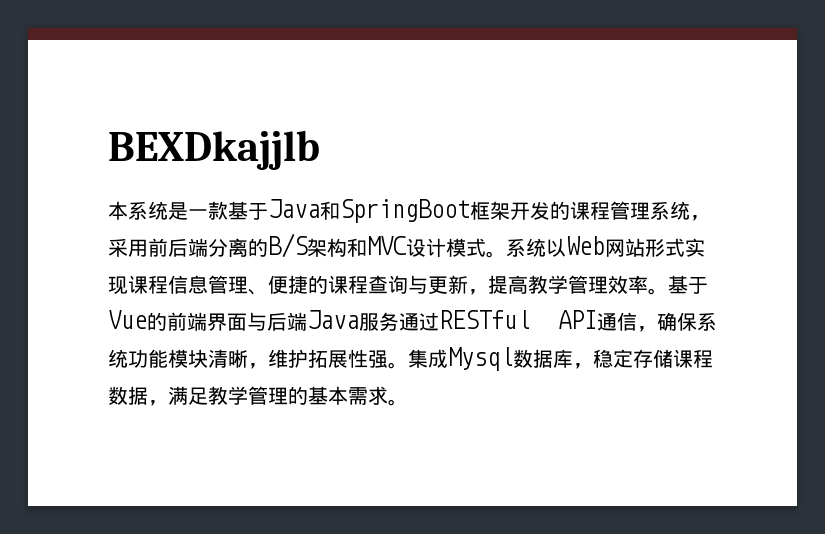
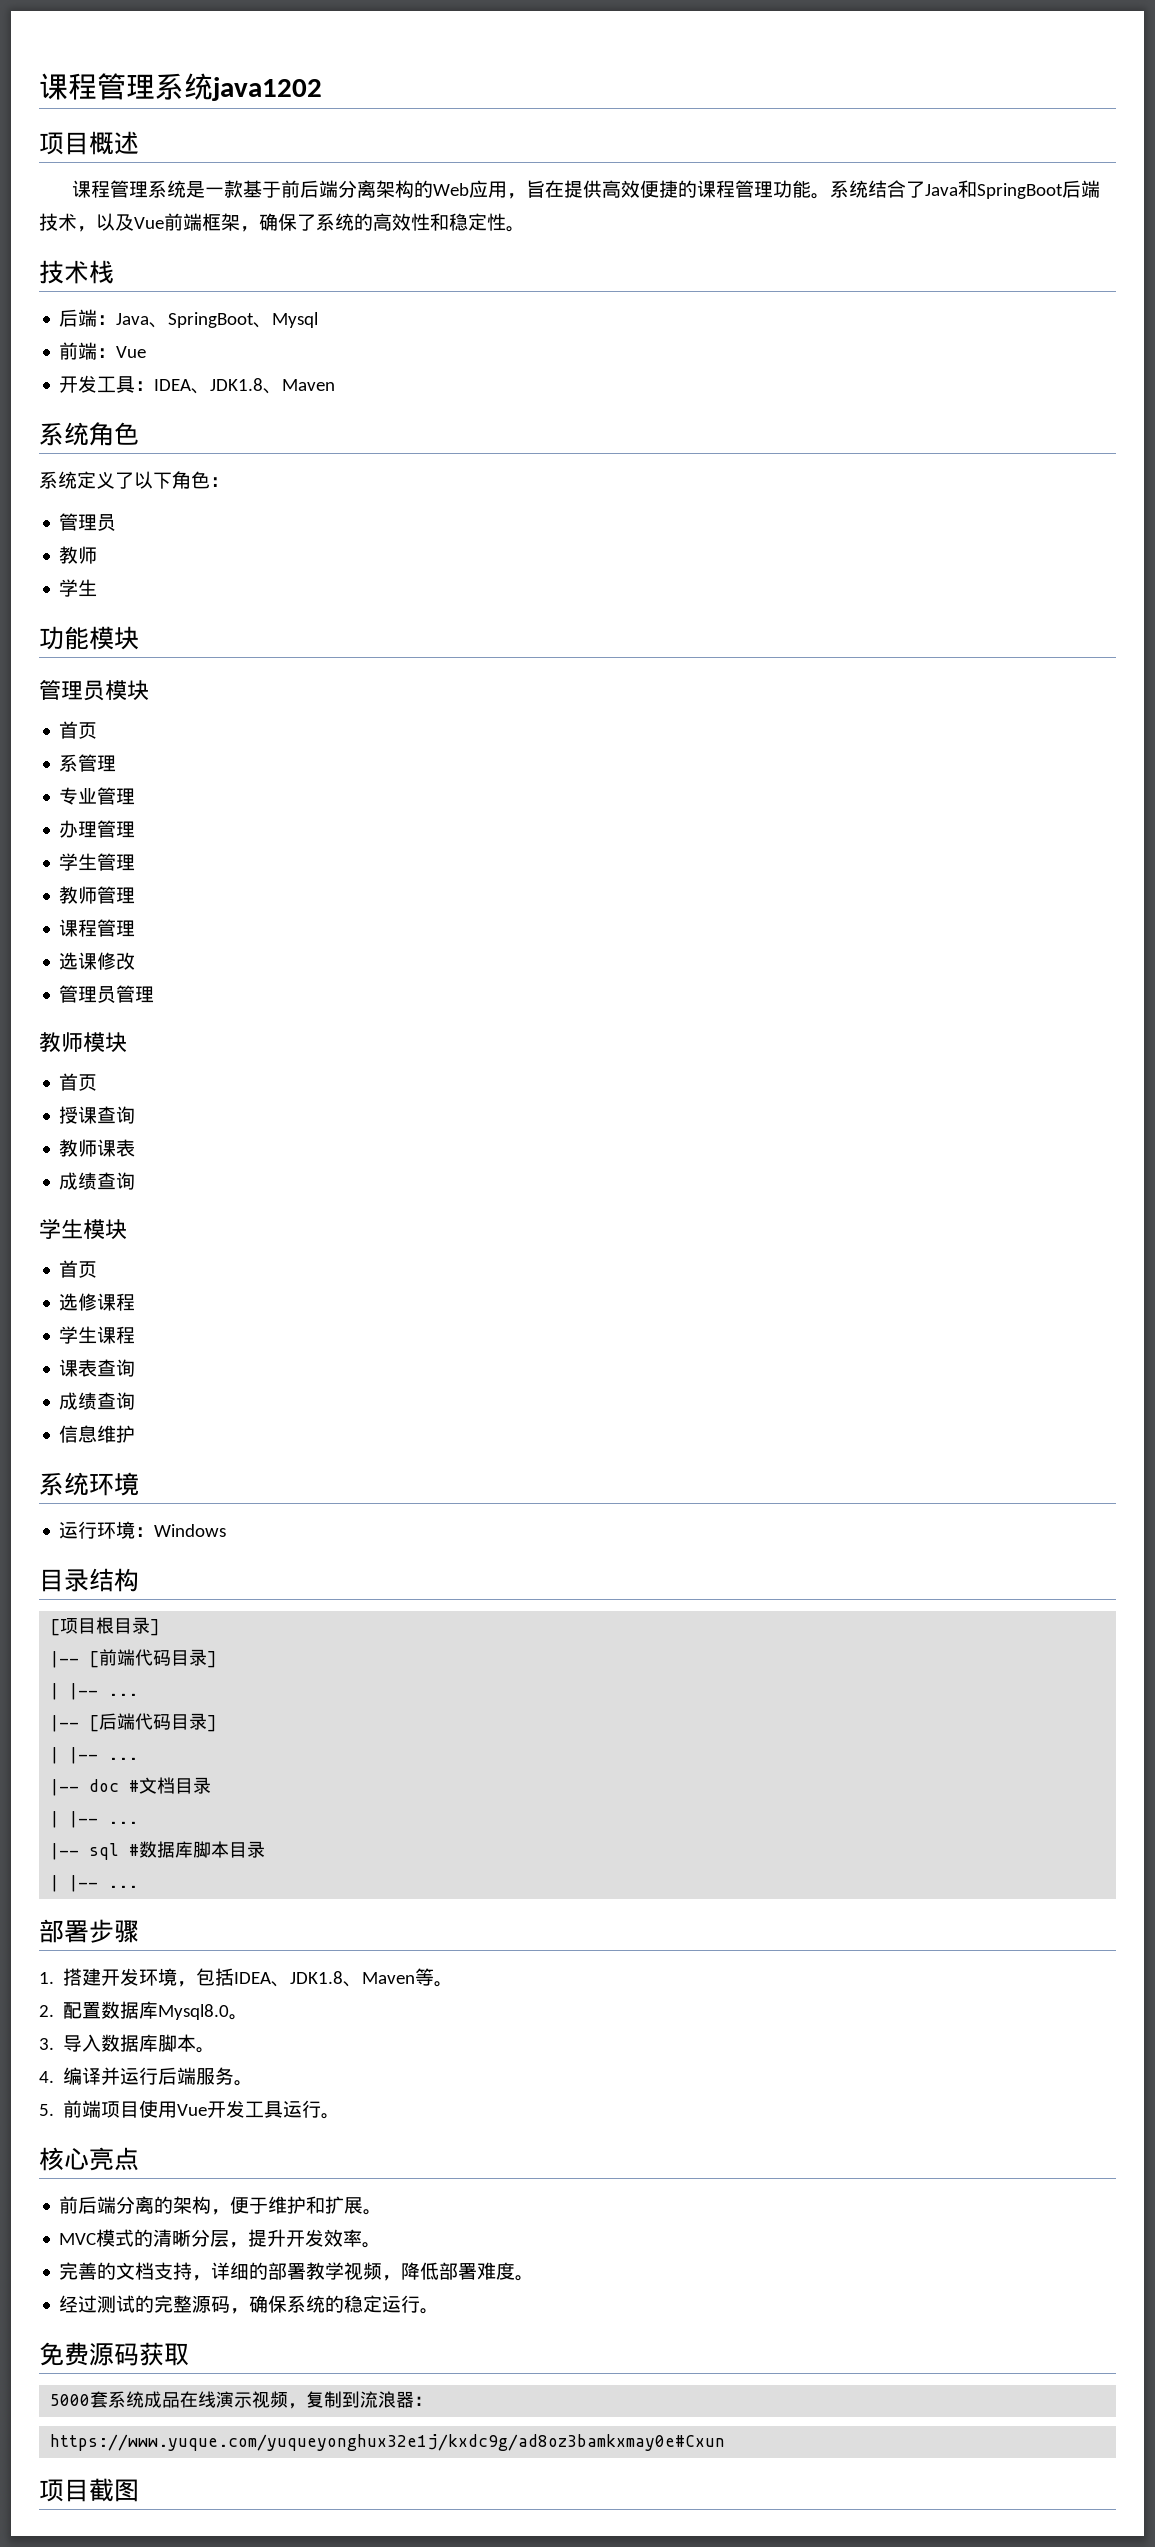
[108,130,320,170] [108,199,710,223] [108,233,705,258] [108,275,708,295] [108,310,717,332] [108,347,713,371] [108,386,408,406] BEXDkajjlb // 本系统是一款基于Java和SpringBoot框架开发的课程管理系统，采用前后端分离的B/S架构和MVC设计模式。系统以Web网站形式实现课程信息管理、便捷的课程查询与更新，提高教学管理效率。基于Vue的前端界面与后端Java服务通过RESTful API通信，确保系统功能模块清晰，维护拓展性强。集成Mysql数据库，稳定存储课程数据，满足教学管理的基本需求。 -> [39,73,322,101] [39,131,139,155] [72,180,1101,199] [39,213,525,232] [39,260,114,284] [59,309,319,328] [59,342,147,360] [59,375,336,394] [39,422,139,446] [39,471,229,489] [59,513,117,531] [59,546,98,564] [59,579,98,597] [39,626,139,650] [39,680,149,701] [59,721,98,739] [59,754,117,772] [59,787,136,805] [59,820,136,838] [59,853,136,871] [59,886,136,904] [59,919,136,937] [59,952,136,970] [59,985,155,1003] [39,1032,127,1053] [59,1073,98,1091] [59,1106,136,1124] [59,1139,136,1157] [59,1172,136,1190] [39,1219,127,1239] [59,1260,98,1278] [59,1293,136,1311] [59,1326,136,1344] [59,1359,136,1377] [59,1392,136,1410] [59,1425,136,1443] [39,1472,139,1496] [59,1521,227,1539] [39,1568,139,1592] [50,1617,161,1636] [50,1649,218,1668] [50,1683,139,1700] [50,1713,218,1732] [50,1747,139,1764] [50,1777,212,1796] [50,1811,139,1828] [50,1841,266,1860] [50,1875,139,1892] [39,1919,139,1943] [39,1968,454,1987] [39,2001,249,2020] [39,2034,216,2053] [39,2067,254,2086] [39,2100,341,2119] [39,2147,139,2171] [59,2196,383,2215] [59,2229,382,2248] [59,2262,535,2281] [59,2295,440,2314] [39,2342,189,2366] [50,2391,433,2409] [50,2434,726,2451] [39,2478,139,2502] 课程管理系统java1202 // 项目概述 // 课程管理系统是一款基于前后端分离架构的Web应用，旨在提供高效便捷的课程管理功能。系统结合了Java和SpringBoot后端技术，以及Vue前端框架，确保了系统的高效性和稳定性。 // 技术栈 // 后端：Java、SpringBoot、Mysql // 前端：Vue // 开发工具：IDEA、JDK1.8、Maven // 系统角色 // 系统定义了以下角色： // 管理员 // 教师 // 学生 // 功能模块 // 管理员模块 // 首页 // 系管理 // 专业管理 // 办理管理 // 学生管理 // 教师管理 // 课程管理 // 选课修改 // 管理员管理 // 教师模块 // 首页 // 授课查询 // 教师课表 // 成绩查询 // 学生模块 // 首页 // 选修课程 // 学生课程 // 课表查询 // 成绩查询 // 信息维护 // 系统环境 // 运行环境：Windows // 目录结构 // [项目根目录] // |-- [前端代码目录] // | |-- ... // |-- [后端代码目录] // | |-- ... // |-- doc #文档目录 // | |-- ... // |-- sql #数据库脚本目录 // | |-- ... // 部署步骤 // 1.搭建开发环境，包括IDEA、JDK1.8、Maven等。 // 2.配置数据库Mysql8.0。 // 3.导入数据库脚本。 // 4.编译并运行后端服务。 // 5.前端项目使用Vue开发工具运行。 // 核心亮点 // 前后端分离的架构，便于维护和扩展。 // MVC模式的清晰分层，提升开发效率。 // 完善的文档支持，详细的部署教学视频，降低部署难度。 // 经过测试的完整源码，确保系统的稳定运行。 // 免费源码获取 // 5000套系统成品在线演示视频，复制到流浪器： // https://www.yuque.com/yuqueyonghux32e1j/kxdc9g/ad8oz3bamkxmay0e#Cxun // 项目截图

